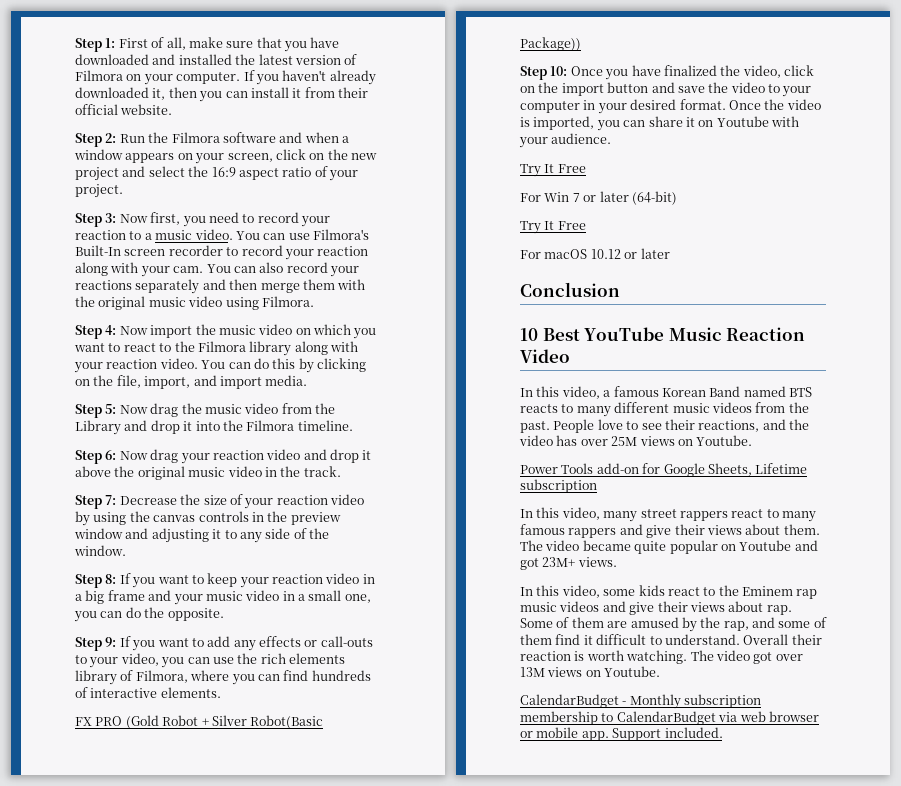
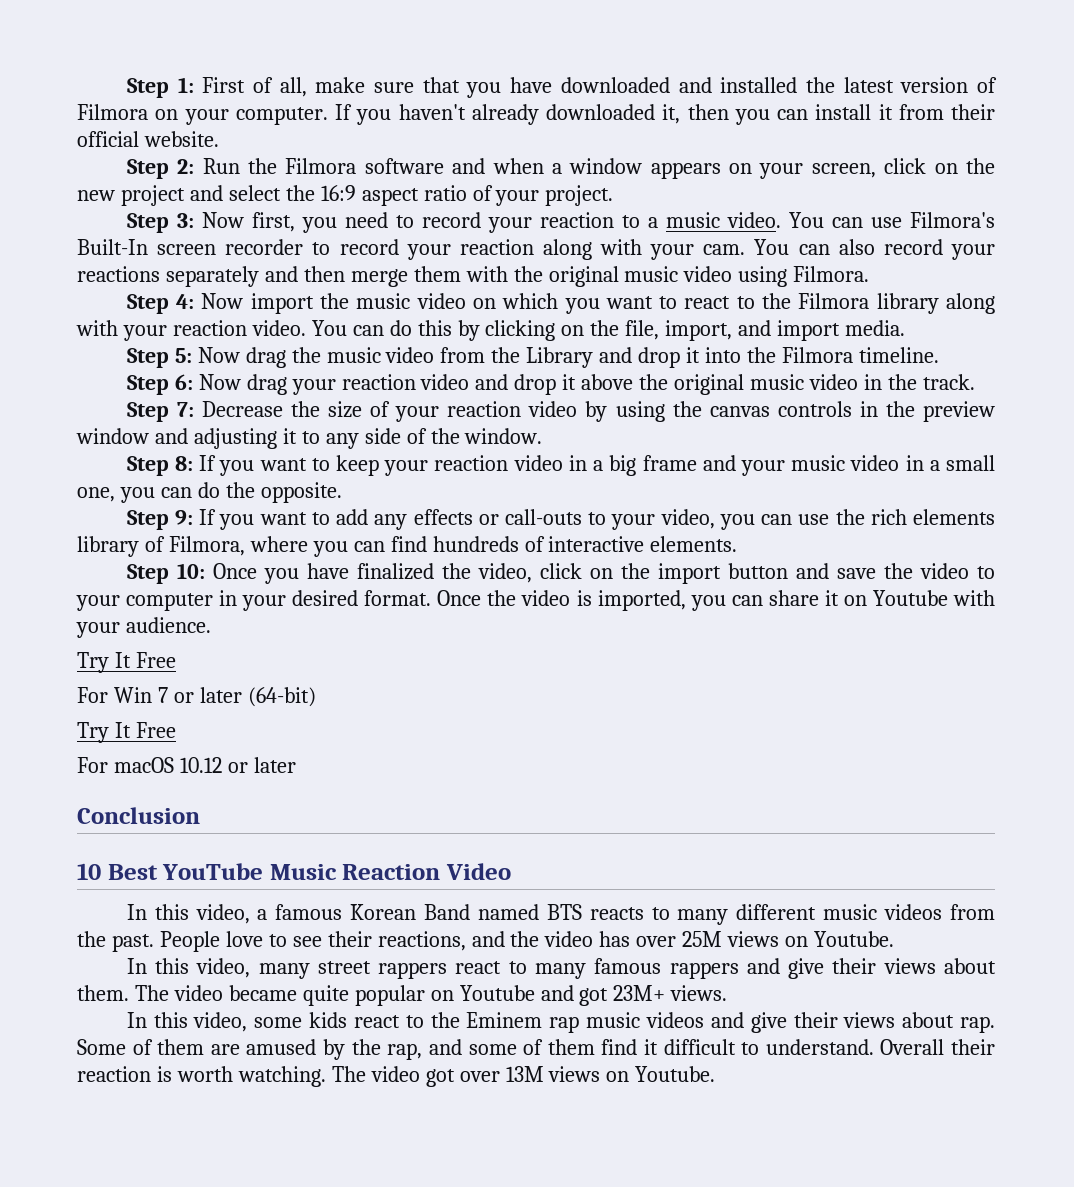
[75,715,324,729] [520,37,581,51] // FX PRO (Gold Robot + Silver Robot(Basic Package)) -> (738, 544) none
[520,463,808,477] [520,479,597,493] // Power Tools add-on for Google Sheets, Lifetime subscription -> (895, 939) none
[520,694,762,709] [520,711,819,725] [520,727,723,741] // CalendarBudget - Monthly subscription membership to CalendarBudget via web browser or mobile app. Support included. -> (716, 1074) none

